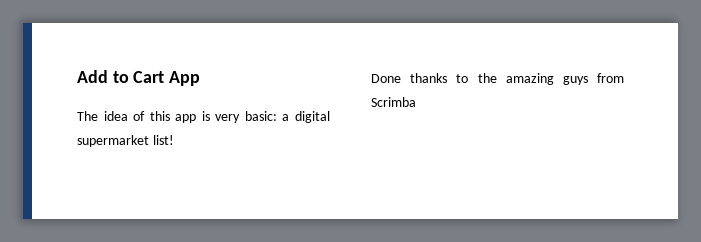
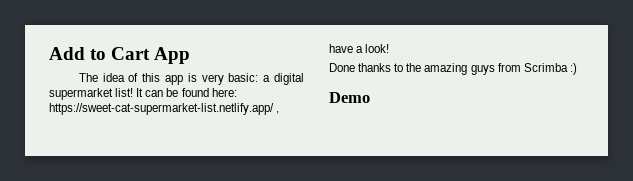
(174, 140) none -> [136,88,237,97] [49,103,280,115] [329,44,390,53] It can be found here: https://sweet-cat-supermarket-list.netlify.app/ , have a look!
(416, 102) none -> [569,63,577,75] [329,92,370,103] :) // Demo

